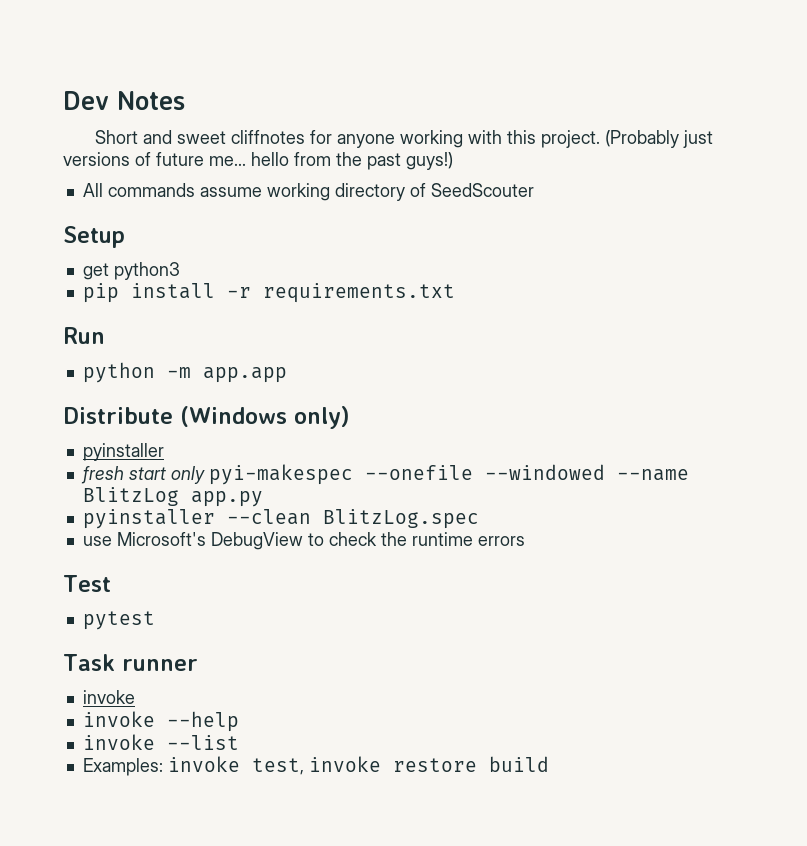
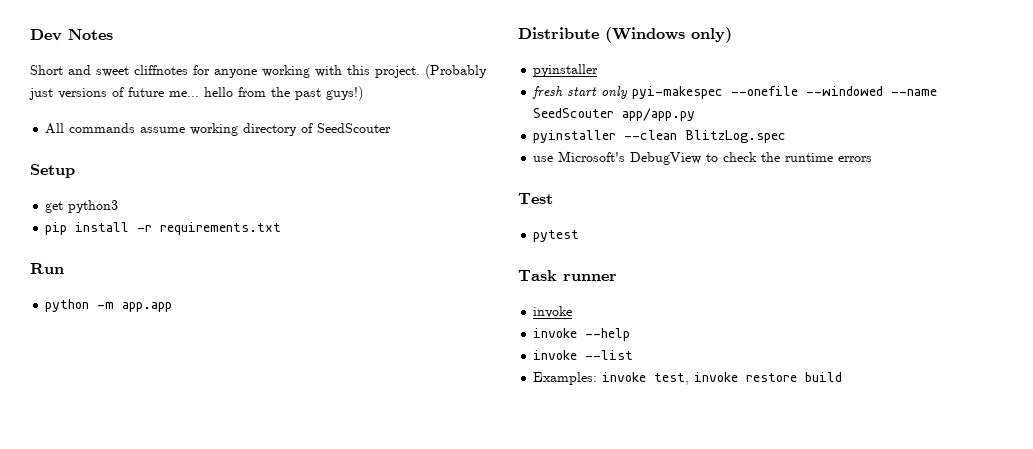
[82,487,263,507] BlitzLog app.py -> [533,108,696,121] SeedScouter app/app.py

